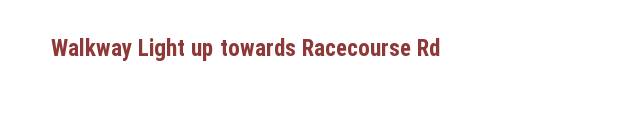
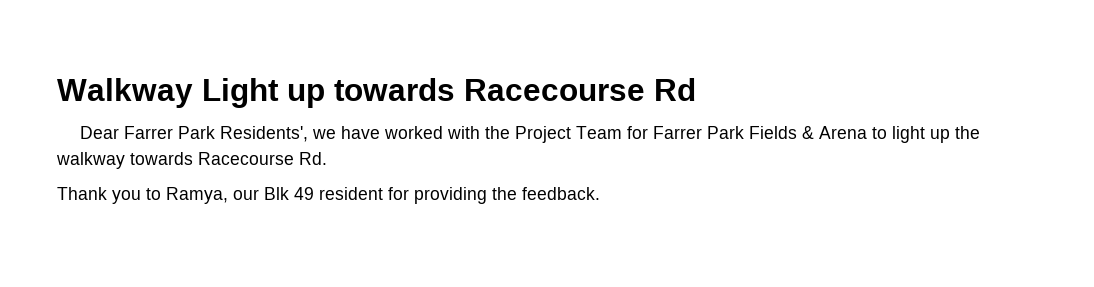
(441, 47) none -> [79,126,980,143] [56,152,327,169] [57,187,600,204] // Dear Farrer Park Residents', we have worked with the Project Team for Farrer Park Fields & Arena to light up the walkway towards Racecourse Rd. // Thank you to Ramya, our Blk 49 resident for providing the feedback.

